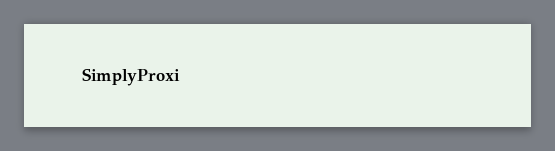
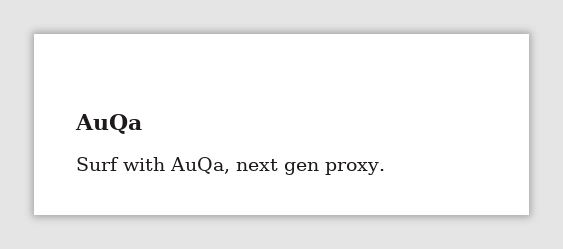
[82,68,180,86] SimplyProxi -> [75,114,142,134] [76,157,385,175] AuQa // Surf with AuQa, next gen proxy.

